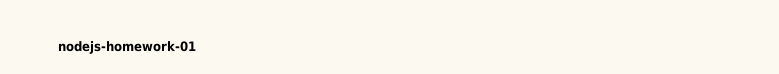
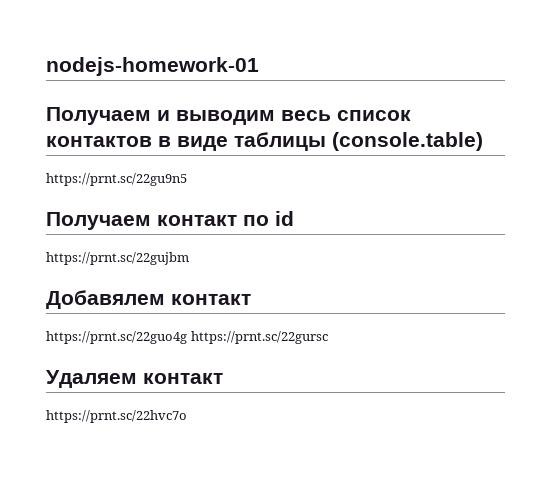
(196, 47) none -> [46,107,411,125] [46,132,483,151] [46,173,187,186] [46,211,294,230] [46,252,189,265] [46,290,251,309] [46,331,328,344] [46,370,223,388] [46,410,187,423] // Получаем и выводим весь список контактов в виде таблицы (console.table) // https://prnt.sc/22gu9n5 // Получаем контакт по id // https://prnt.sc/22gujbm // Добавялем контакт // https://prnt.sc/22guo4g https://prnt.sc/22gursc // Удаляем контакт // https://prnt.sc/22hvc7o

